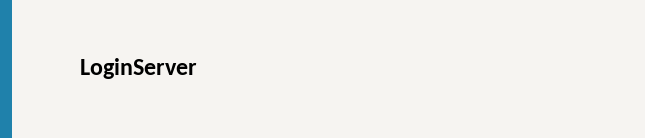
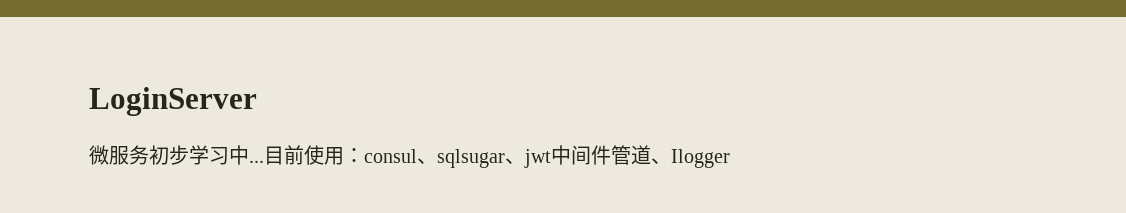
(197, 68) none -> [89,145,730,168] // 微服务初步学习中...目前使用：consul、sqlsugar、jwt中间件管道、Ilogger

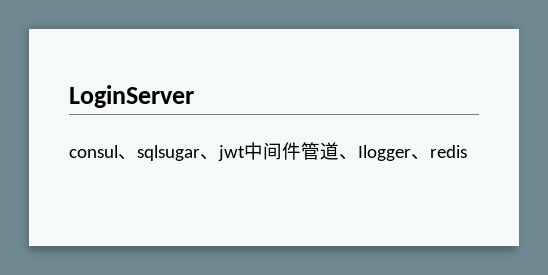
[89,145,364,165] 微服务初步学习中...目前使用： -> (194, 96) none
(730, 158) none -> [411,145,467,160] 、redis

